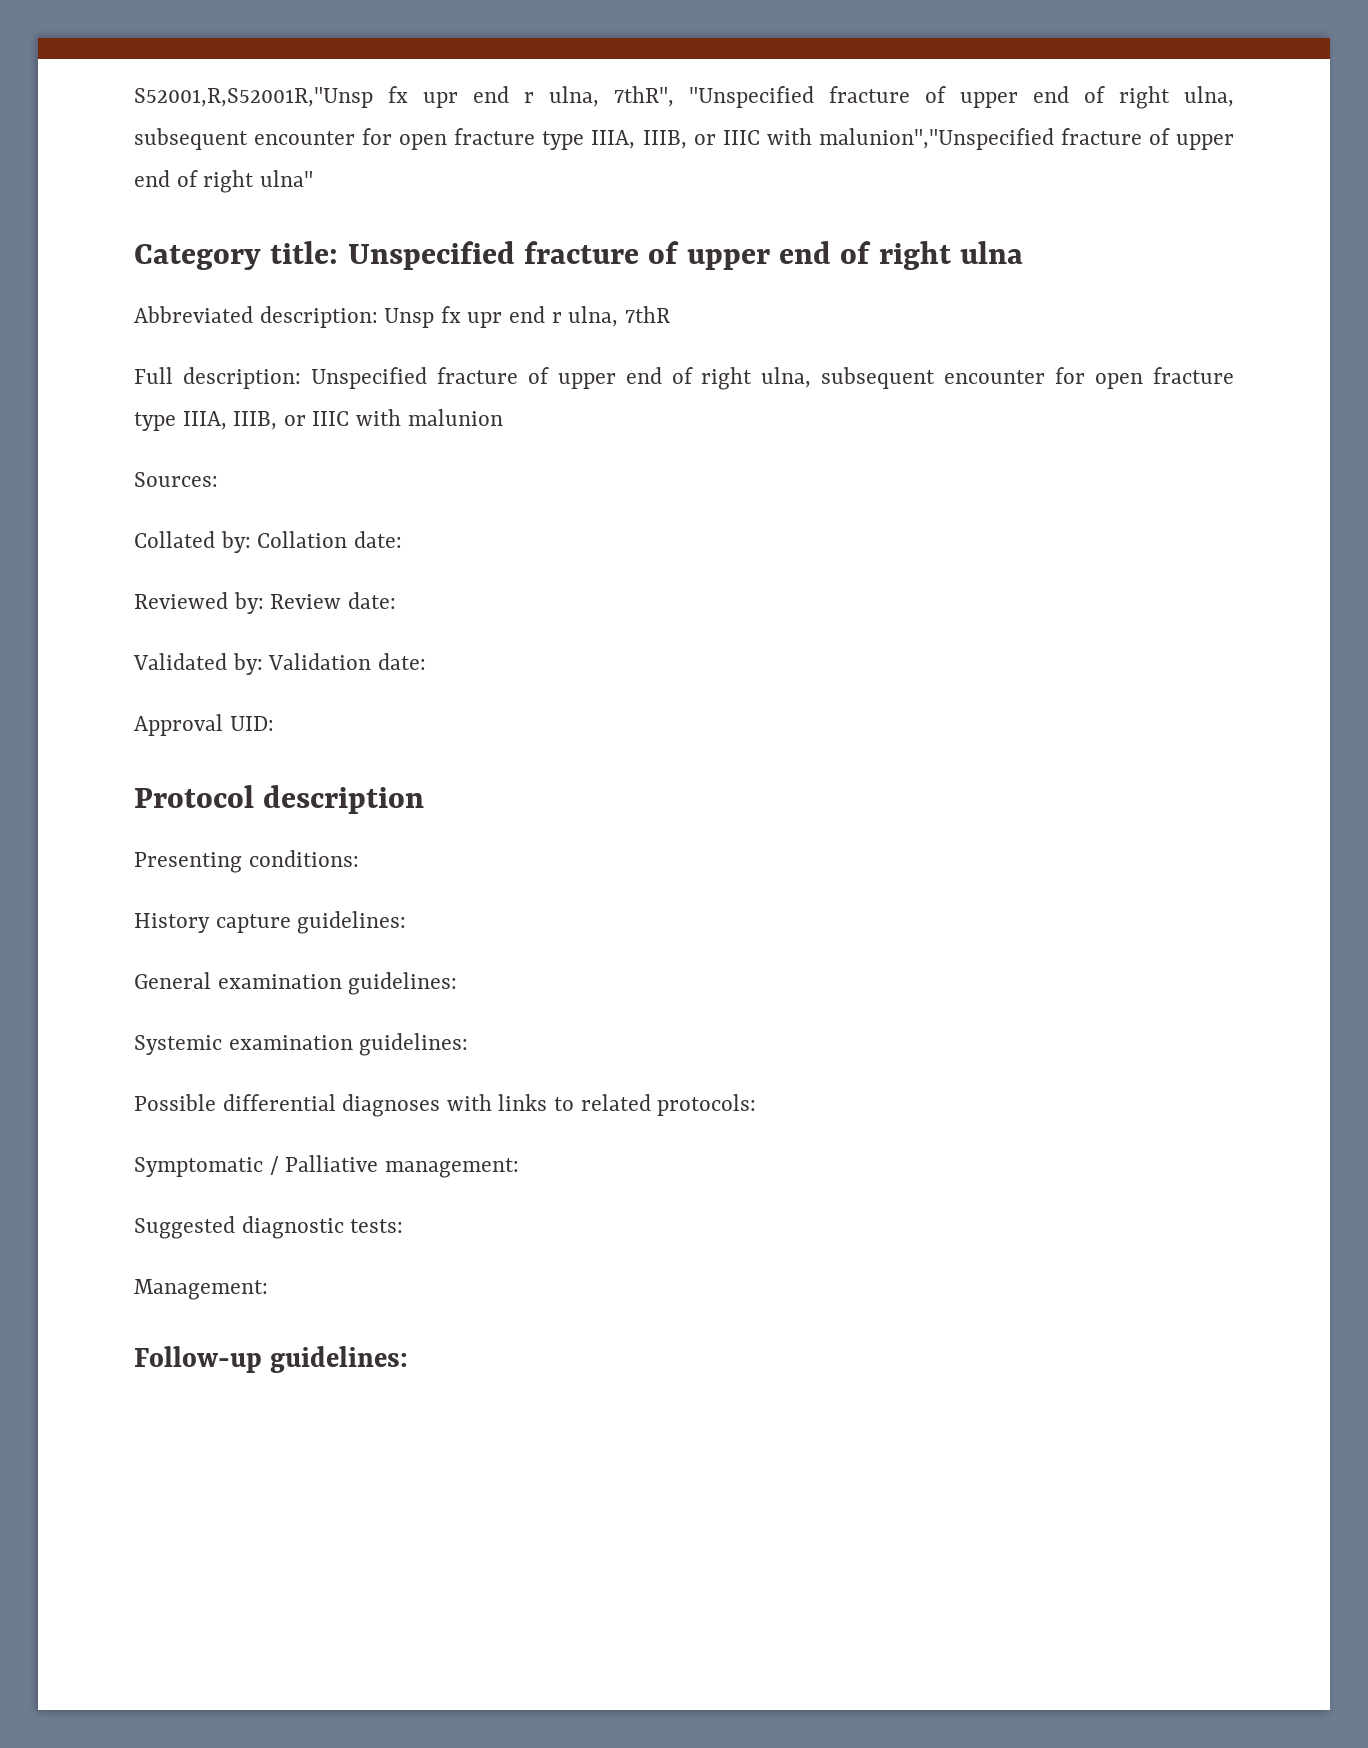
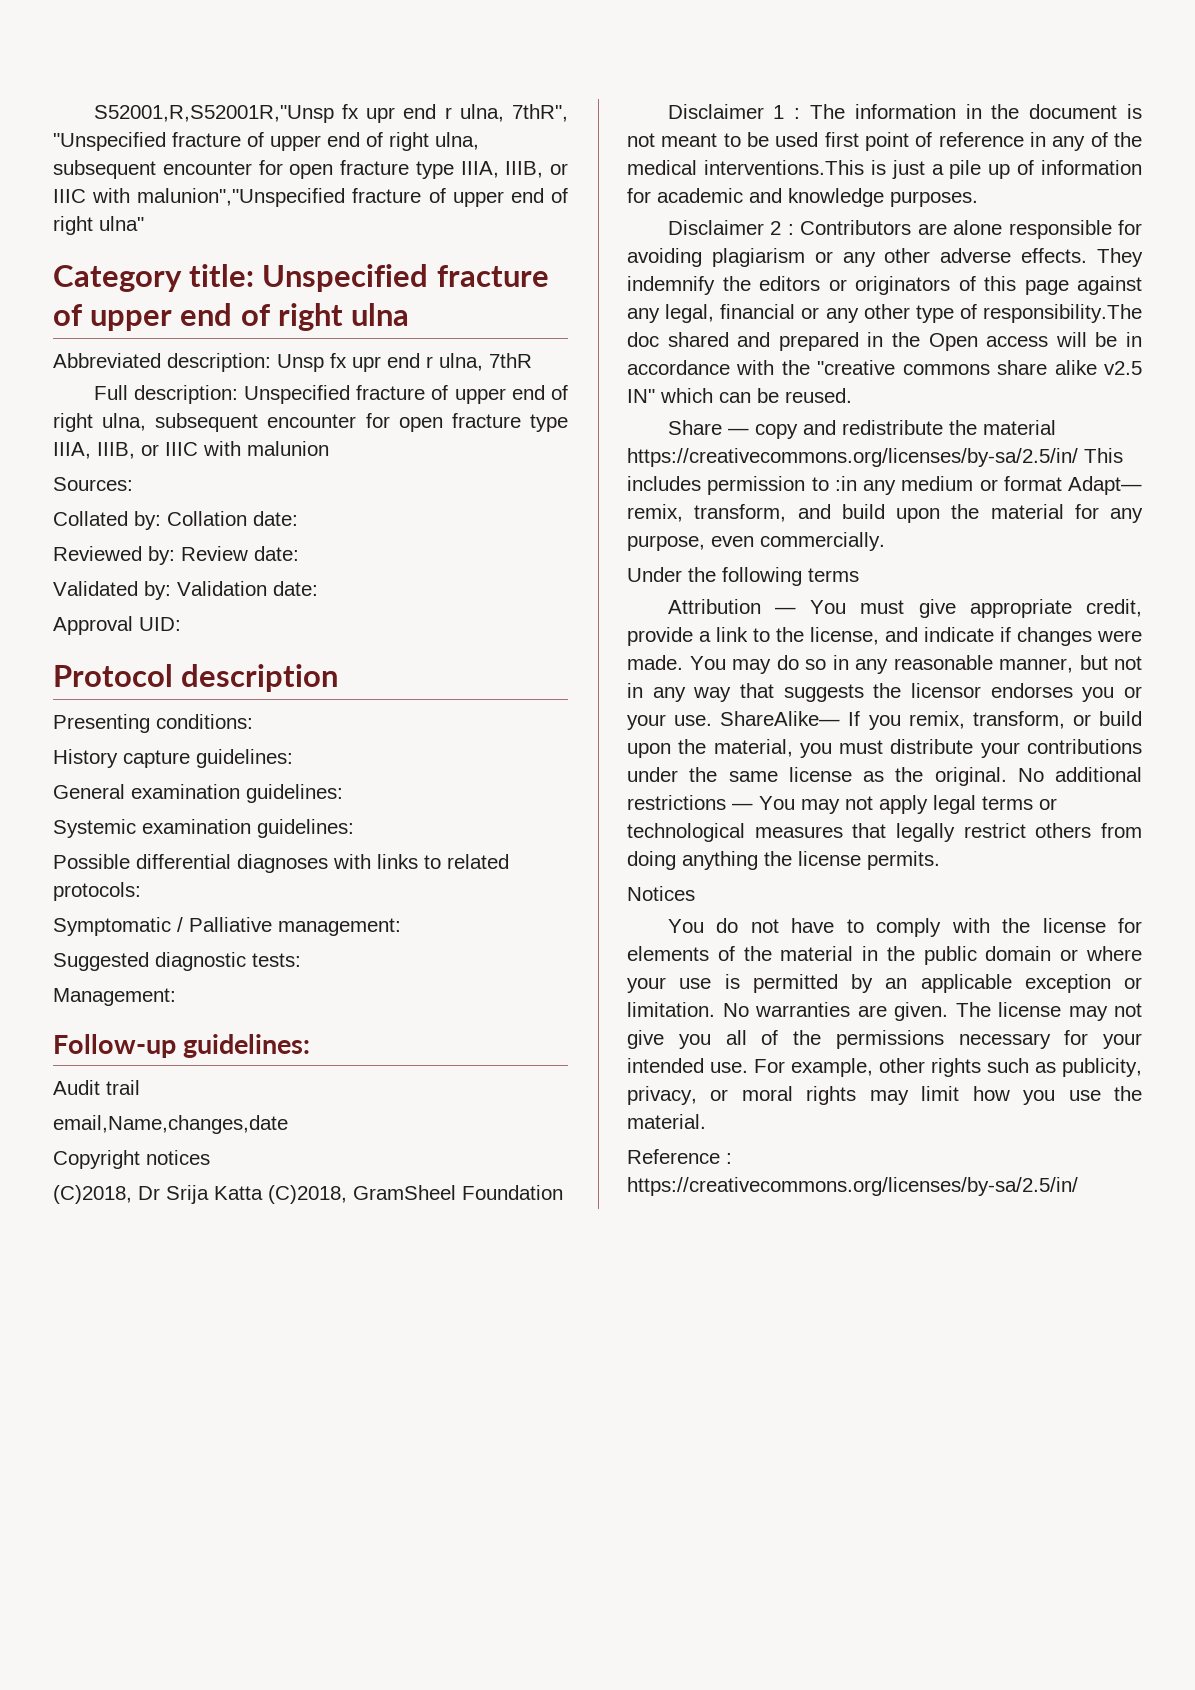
(409, 1359) none -> [53,1080,140,1095] [53,1115,288,1134] [53,1150,210,1169] [53,1185,563,1204] [667,104,1142,119] [627,132,1142,151] [627,160,1142,179] [627,188,978,207] [667,220,1142,239] [627,248,1143,267] [627,276,1142,295] [627,304,1142,323] [627,332,1142,351] [627,360,1142,375] [627,388,852,403] [667,420,1056,439] [627,448,1123,467] [627,476,1142,495] [627,504,1143,523] [627,532,885,551] [627,567,859,586] [667,599,1142,618] [627,627,1142,646] [627,655,1142,674] [627,683,1142,702] [627,711,1142,730] [627,739,1142,758] [627,767,1142,786] [627,795,1057,814] [627,823,1142,842] [627,851,940,870] [627,886,695,901] [667,918,1142,937] [627,946,1142,965] [627,974,1142,993] [627,1002,1142,1021] [627,1030,1142,1049] [627,1058,1142,1077] [627,1086,1142,1105] [627,1114,706,1129] [627,1149,732,1164] [627,1177,1078,1196] // Audit trail // email,Name,changes,date // Copyright notices // (C)2018, Dr Srija Katta (C)2018, GramSheel Foundation // Disclaimer 1 : The information in the document is not meant to be used first point of reference in any of the medical interventions.This is just a pile up of information for academic and knowledge purposes. // Disclaimer 2 : Contributors are alone responsible for avoiding plagiarism or any other adverse effects. They indemnify the editors or originators of this page against any legal, financial or any other type of responsibility.The doc shared and prepared in the Open access will be in accordance with the "creative commons share alike v2.5 IN" which can be reused. // Share — copy and redistribute the material https://creativecommons.org/licenses/by-sa/2.5/in/ This includes permission to :in any medium or format Adapt— remix, transform, and build upon the material for any purpose, even commercially. // Under the following terms // Attribution — You must give appropriate credit, provide a link to the license, and indicate if changes were made. You may do so in any reasonable manner, but not in any way that suggests the licensor endorses you or your use. ShareAlike— If you remix, transform, or build upon the material, you must distribute your contributions under the same license as the original. No additional restrictions — You may not apply legal terms or technological measures that legally restrict others from doing anything the license permits. // Notices // You do not have to comply with the license for elements of the material in the public domain or where your use is permitted by an applicable exception or limitation. No warranties are given. The license may not give you all of the permissions necessary for your intended use. For example, other rights such as publicity, privacy, or moral rights may limit how you use the material. // Reference : https://creativecommons.org/licenses/by-sa/2.5/in/

